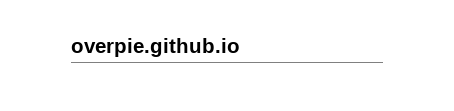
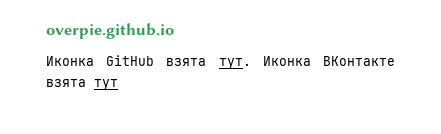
(240, 47) none -> [46,55,395,69] [46,79,118,90] // Иконка GitHub взята тут. Иконка ВКонтакте взята тут

